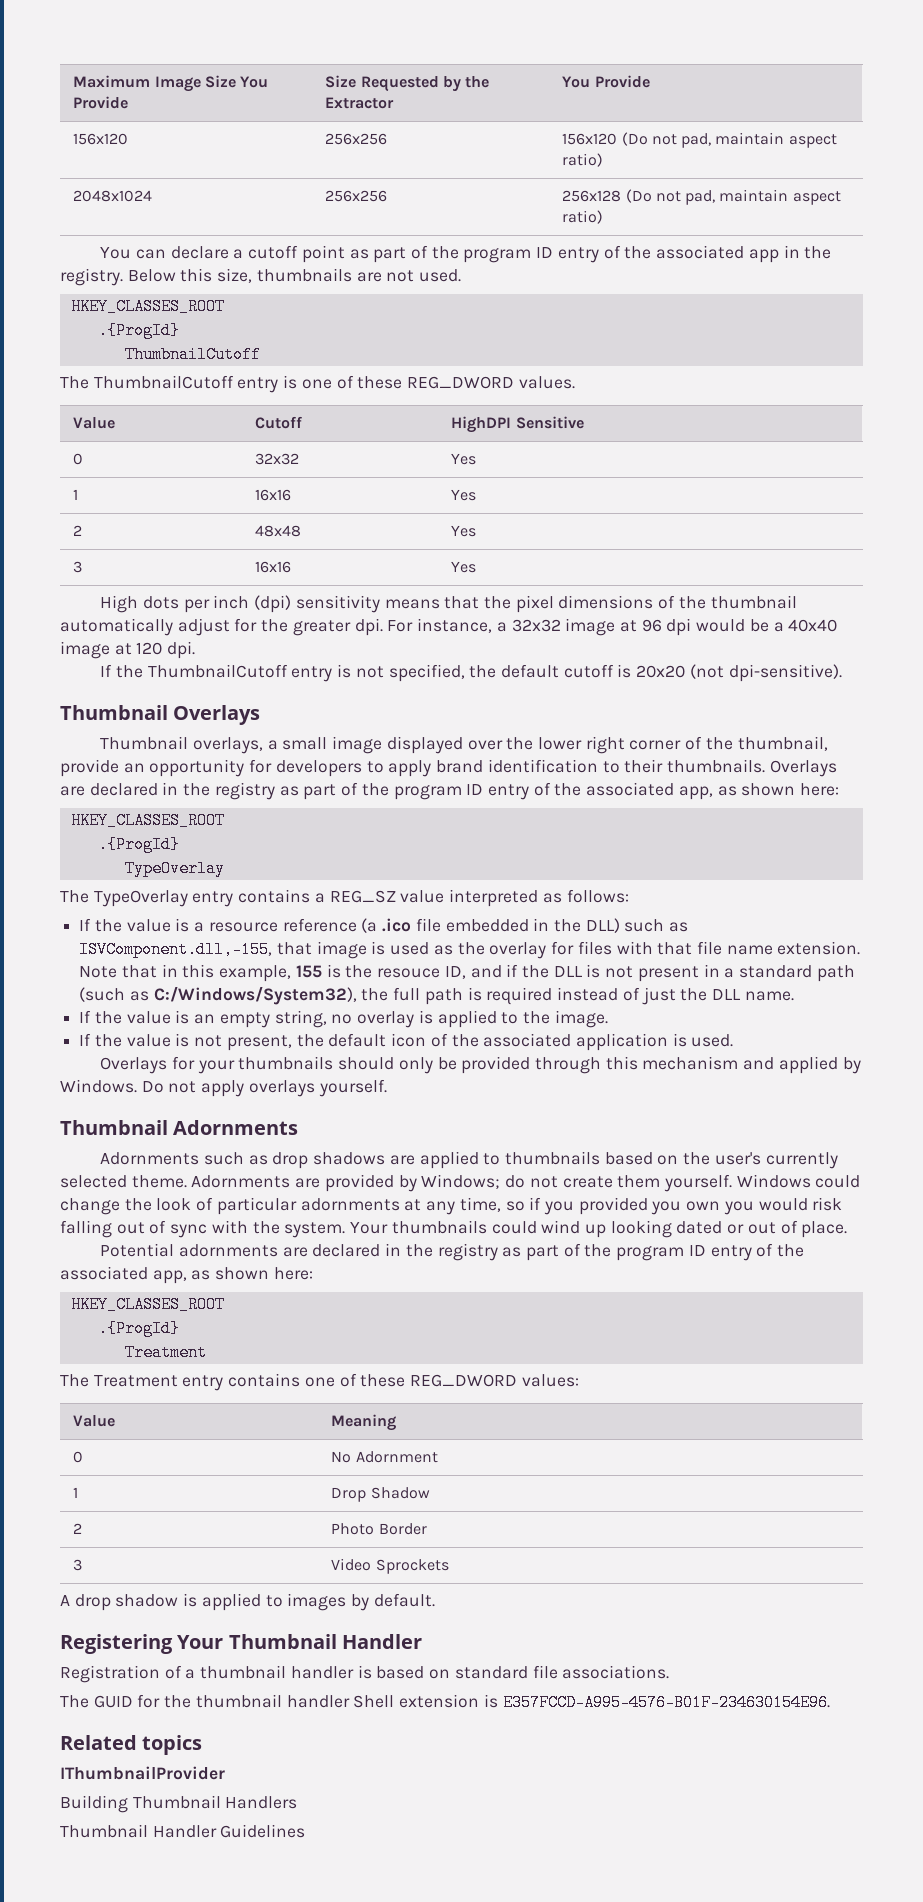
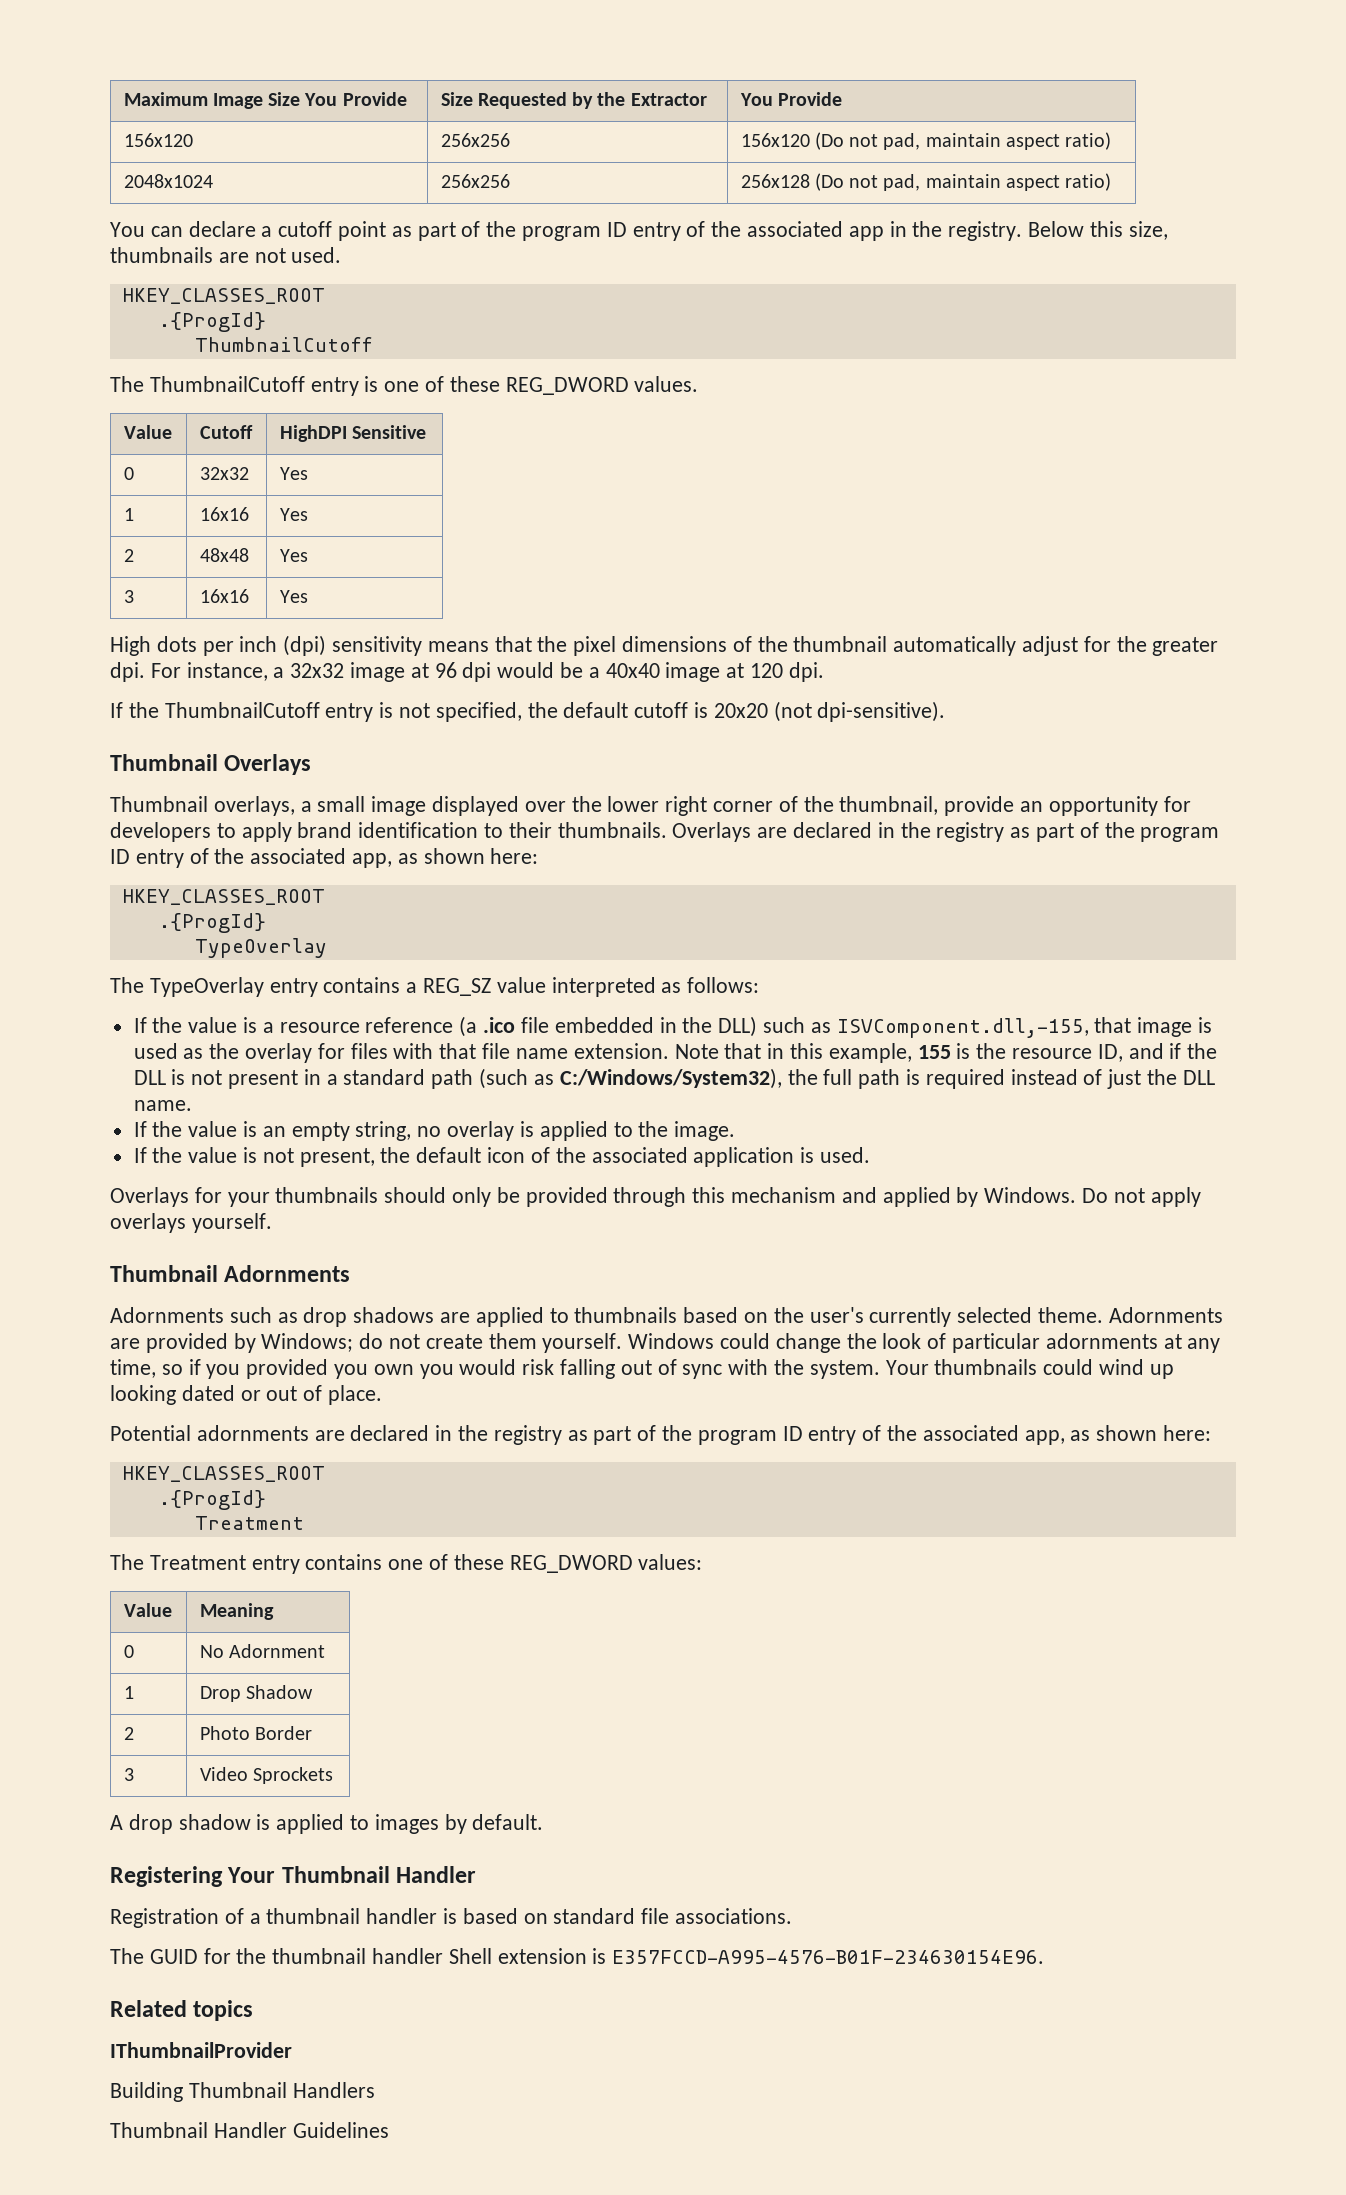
[377,968,441,978] resouce -> [1011,1048,1092,1059] resource

